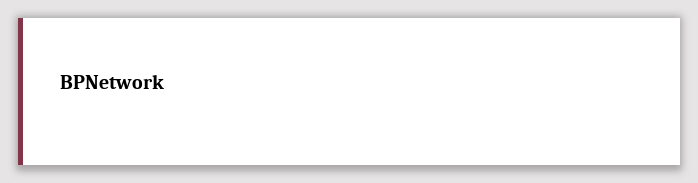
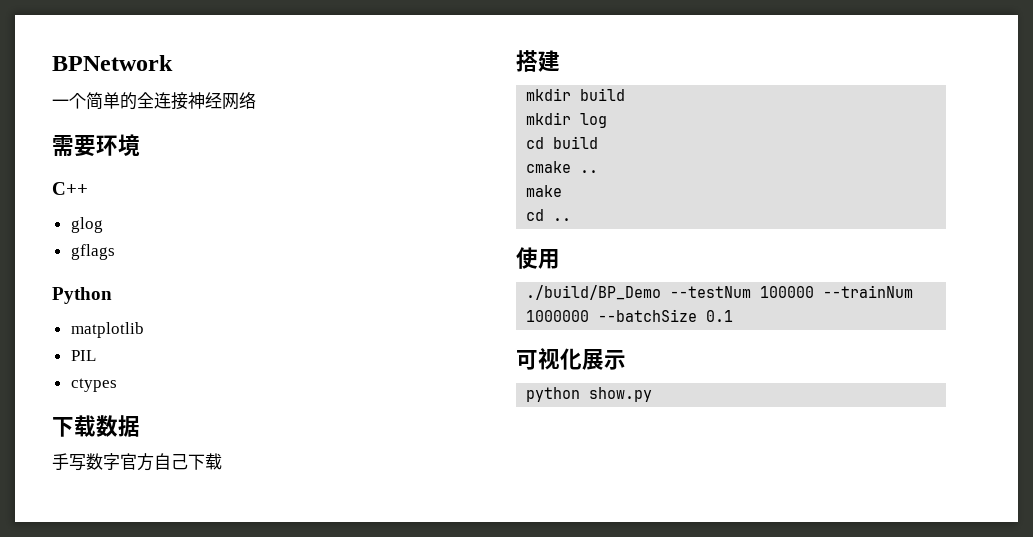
(164, 81) none -> [52,92,256,110] [52,134,140,157] [52,182,88,195] [70,217,103,233] [70,244,115,260] [52,287,112,304] [70,322,144,338] [70,350,96,361] [70,378,117,392] [52,415,140,437] [52,453,222,471] [516,50,560,72] [526,88,626,101] [526,112,608,128] [526,136,599,149] [526,161,599,173] [526,185,563,197] [526,209,572,221] [516,247,560,269] [526,285,914,300] [526,309,734,322] [516,348,626,370] [526,387,653,402] // 一个简单的全连接神经网络 // 需要环境 // C++ // glog // gflags // Python // matplotlib // PIL // ctypes // 下载数据 // 手写数字官方自己下载 // 搭建 // mkdir build // mkdir log // cd build // cmake .. // make // cd .. // 使用 // ./build/BP_Demo --testNum 100000 --trainNum 1000000 --batchSize 0.1 // 可视化展示 // python show.py

